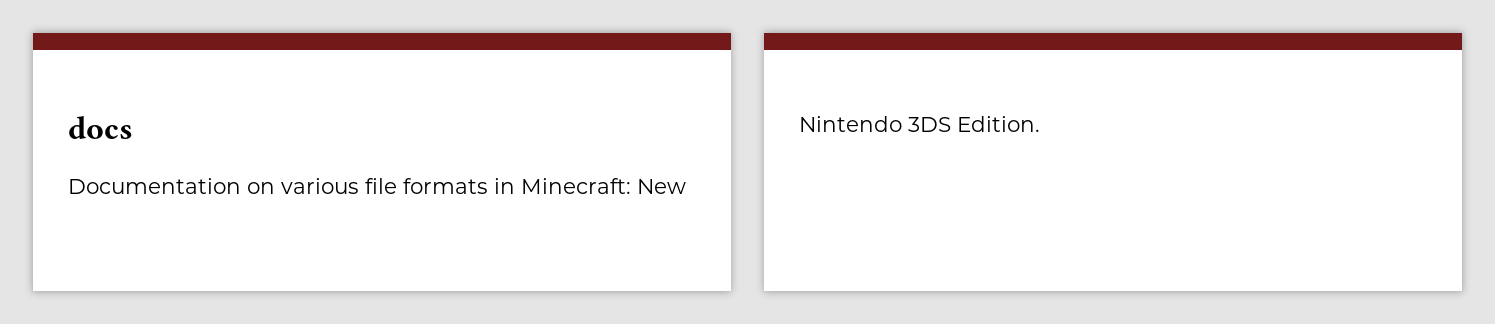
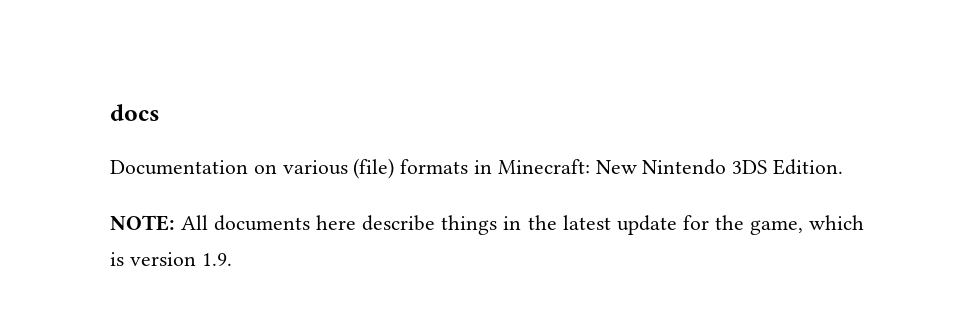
[365,178,397,194] file -> [353,158,395,179] (file)
(1040, 124) none -> [110,215,865,235] [110,252,232,266] // NOTE: All documents here describe things in the latest update for the game, which is version 1.9.

